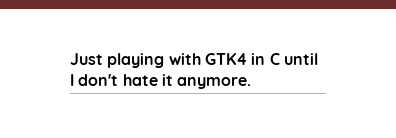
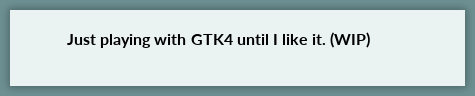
[251,53,318,65] [70,74,252,89] in C until I don't hate it anymore. -> [236,32,371,48] until I like it. (WIP)

